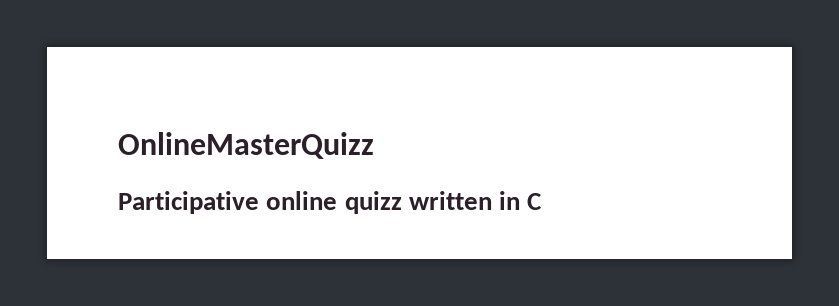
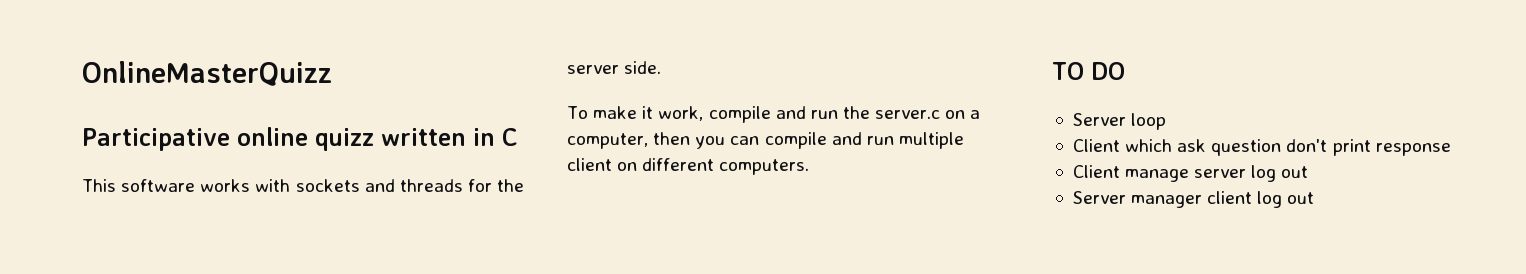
(543, 201) none -> [82,179,525,192] [567,61,662,74] [567,106,981,123] [567,132,964,149] [567,158,810,175] [1052,62,1125,80] [1072,113,1167,130] [1072,139,1451,156] [1072,165,1309,182] [1072,191,1315,208] // This software works with sockets and threads for the server side. // To make it work, compile and run the server.c on a computer, then you can compile and run multiple client on different computers. // TO DO // Server loop // Client which ask question don't print response // Client manage server log out // Server manager client log out

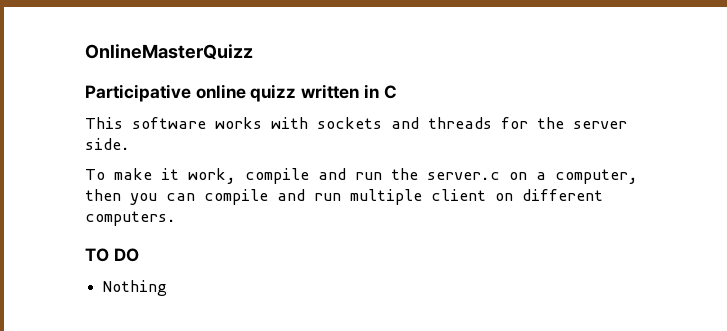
[1072,113,1167,130] [1072,139,1451,156] [1072,165,1309,182] [1072,191,1315,208] Server loop // Client which ask question don't print response // Client manage server log out // Server manager client log out -> [103,280,168,296] Nothing

